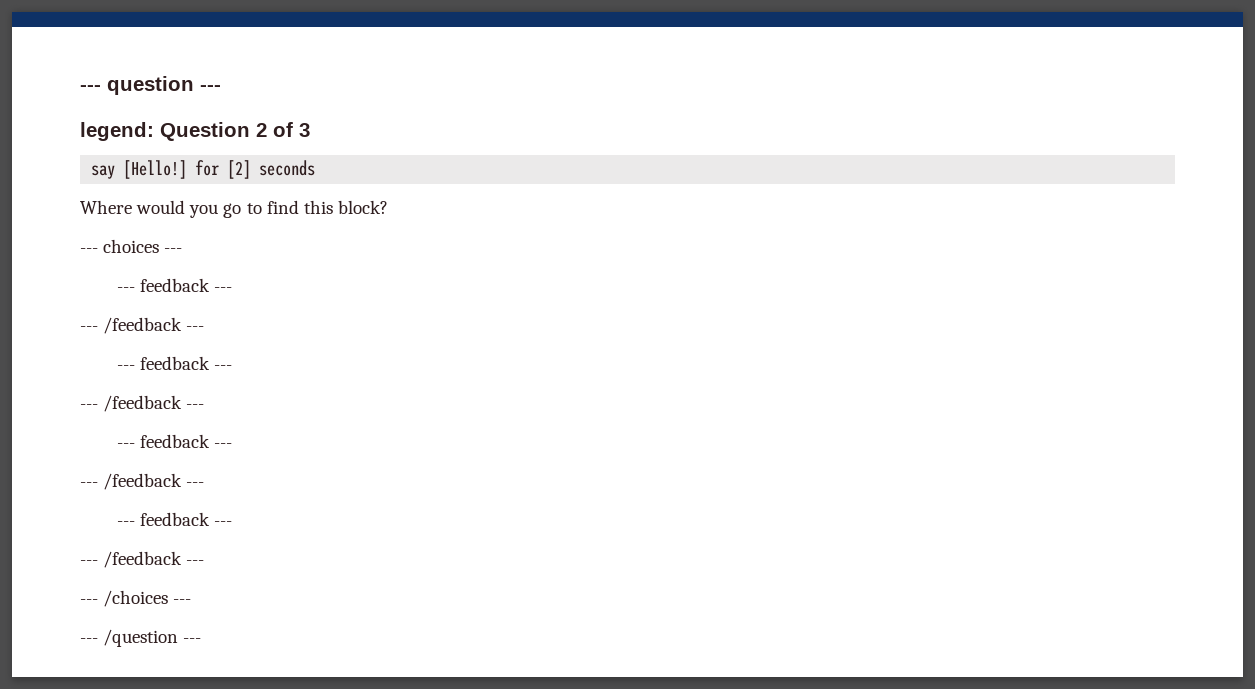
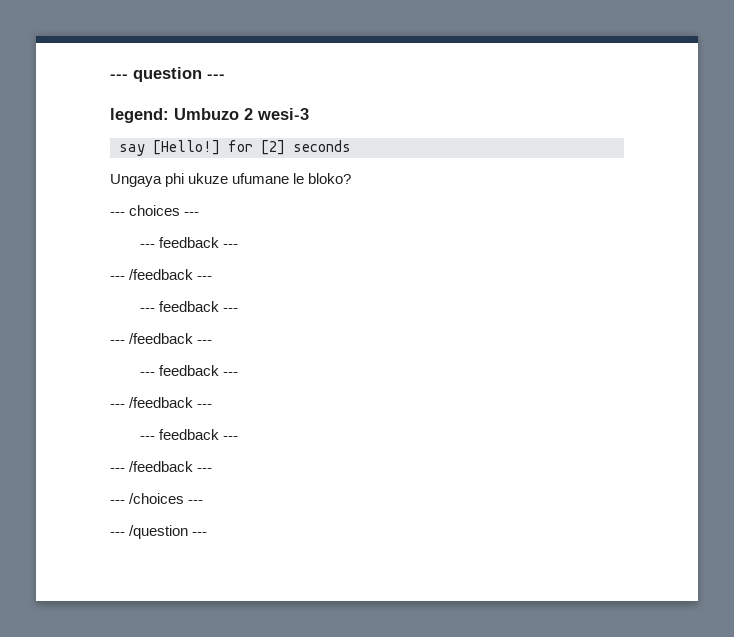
[160,122,310,141] Question 2 of 3 -> [174,108,309,120] Umbuzo 2 wesi-3
[80,200,388,218] Where would you go to find this block? -> [110,173,352,187] Ungaya phi ukuze ufumane le bloko?

